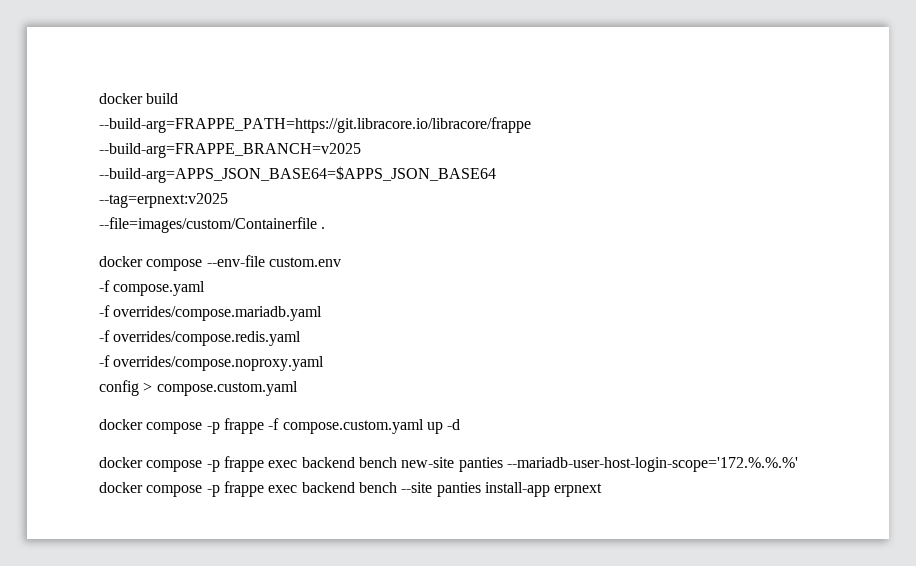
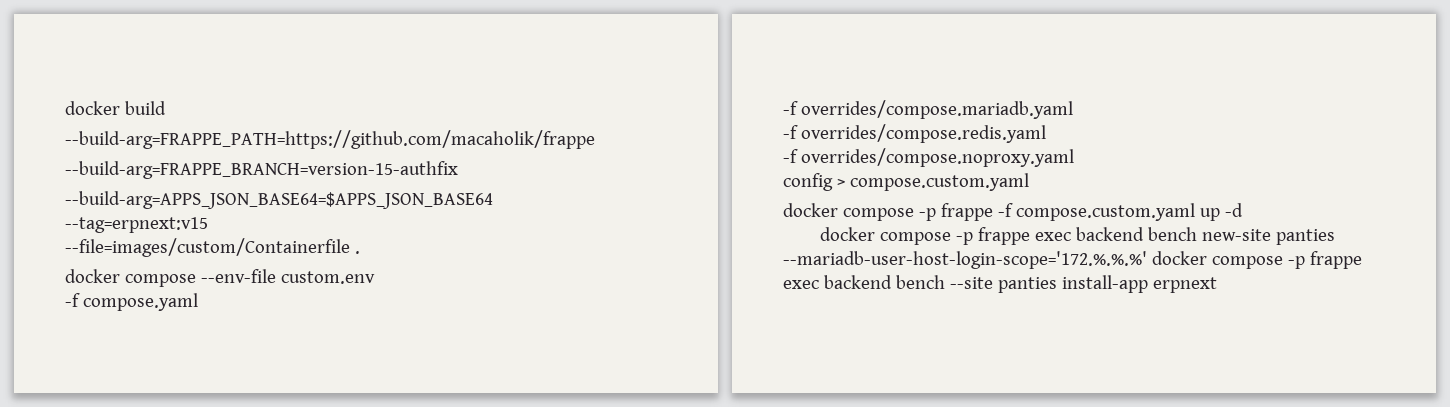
[99,117,531,133] [99,143,361,158] --build-arg=FRAPPE_PATH=https://git.libracore.io/libracore/frappe // --build-arg=FRAPPE_BRANCH=v2025 -> [65,130,595,149] [65,161,458,179] --build-arg=FRAPPE_PATH=https://github.com/macaholik/frappe // --build-arg=FRAPPE_BRANCH=version-15-authfix
[99,193,228,208] --tag=erpnext:v2025 -> [65,217,208,233] --tag=erpnext:v15

